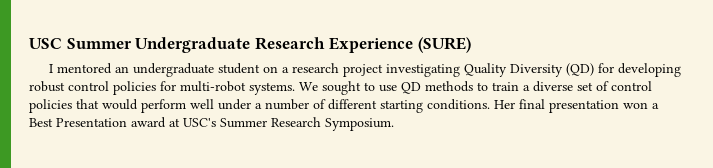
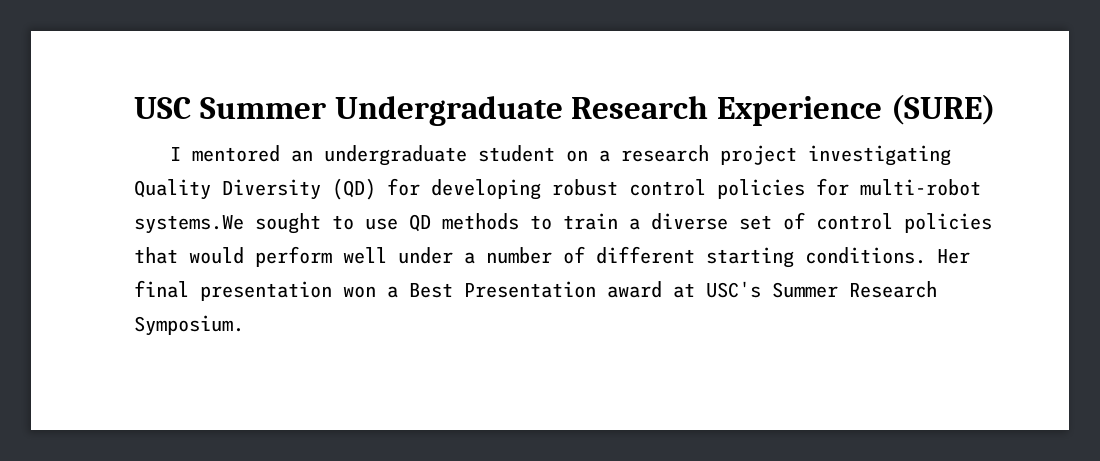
[249,82,318,95] systems. We -> [134,215,244,234] systems.We

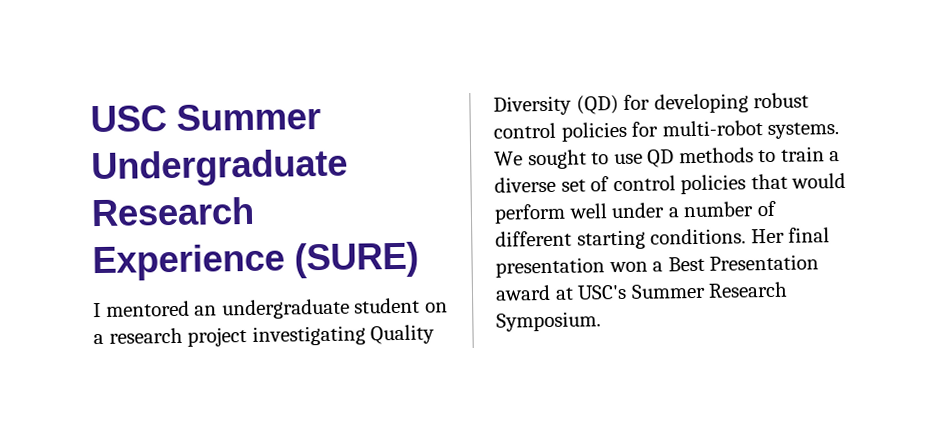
[134,215,244,234] systems.We -> [767,122,840,140] [494,151,523,166] systems. We

